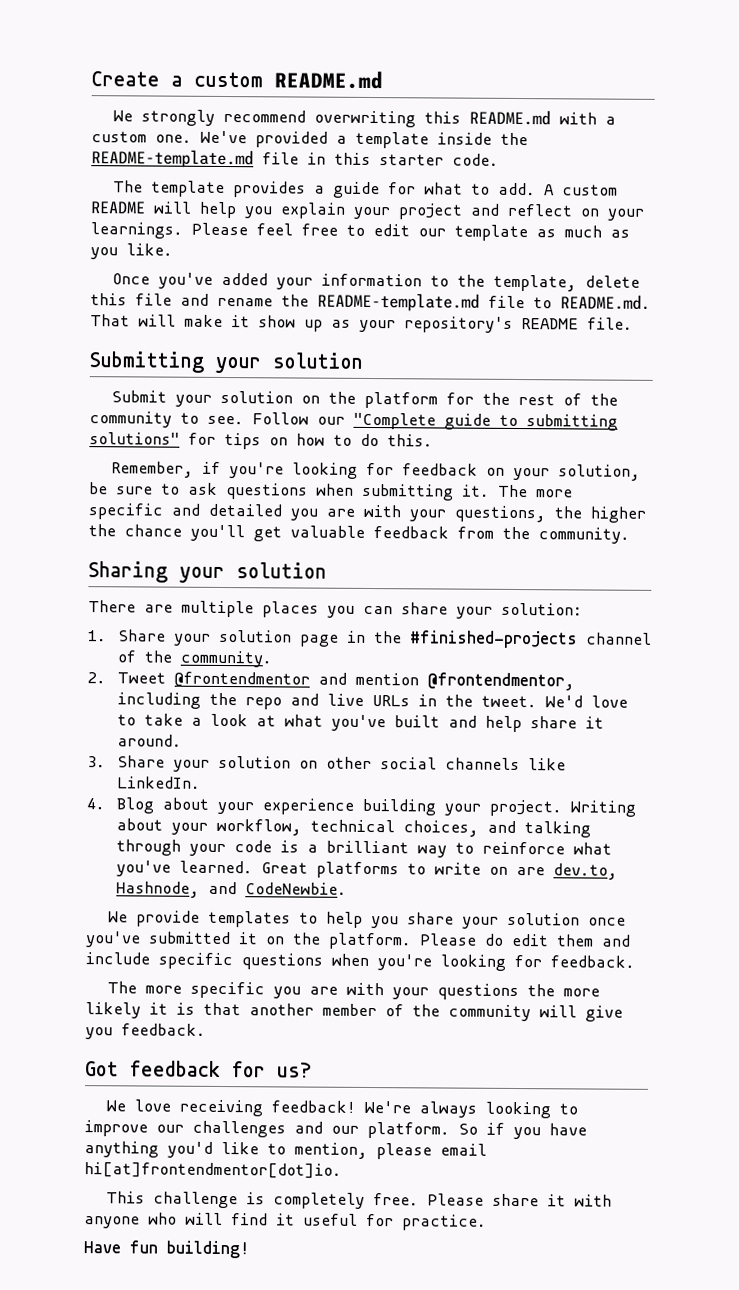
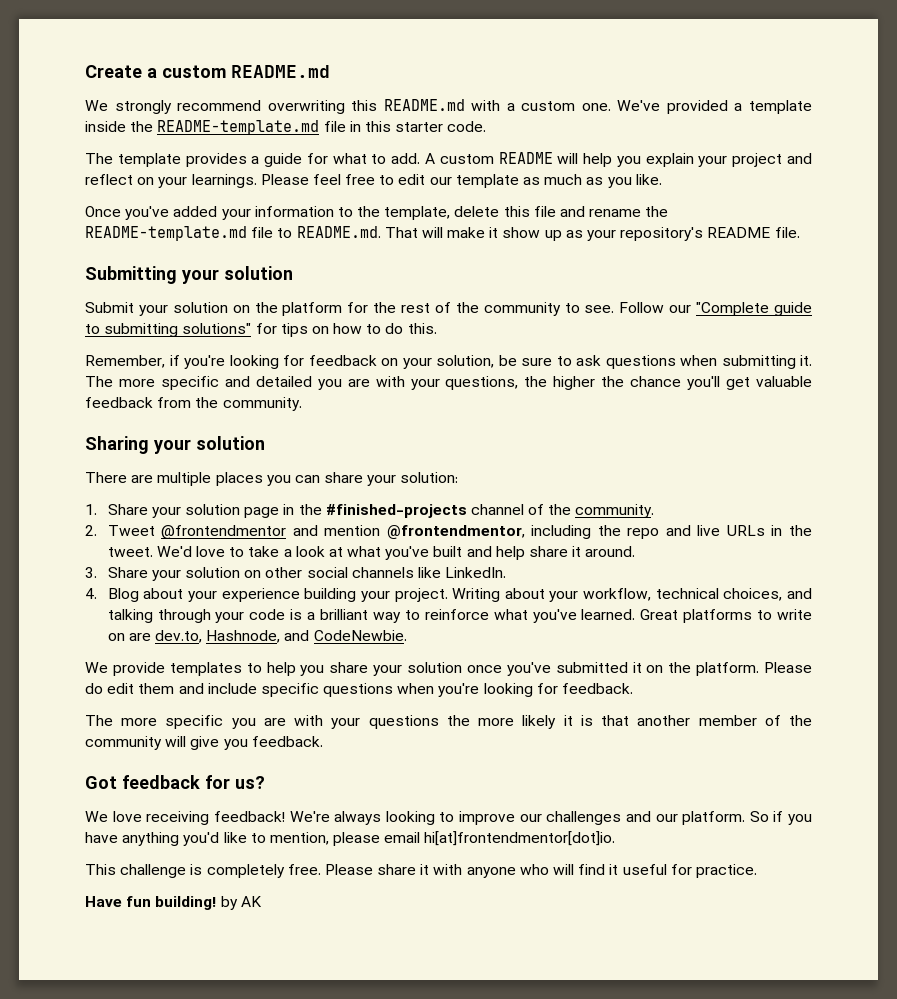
(249, 1249) none -> [220,896,262,910] by AK

